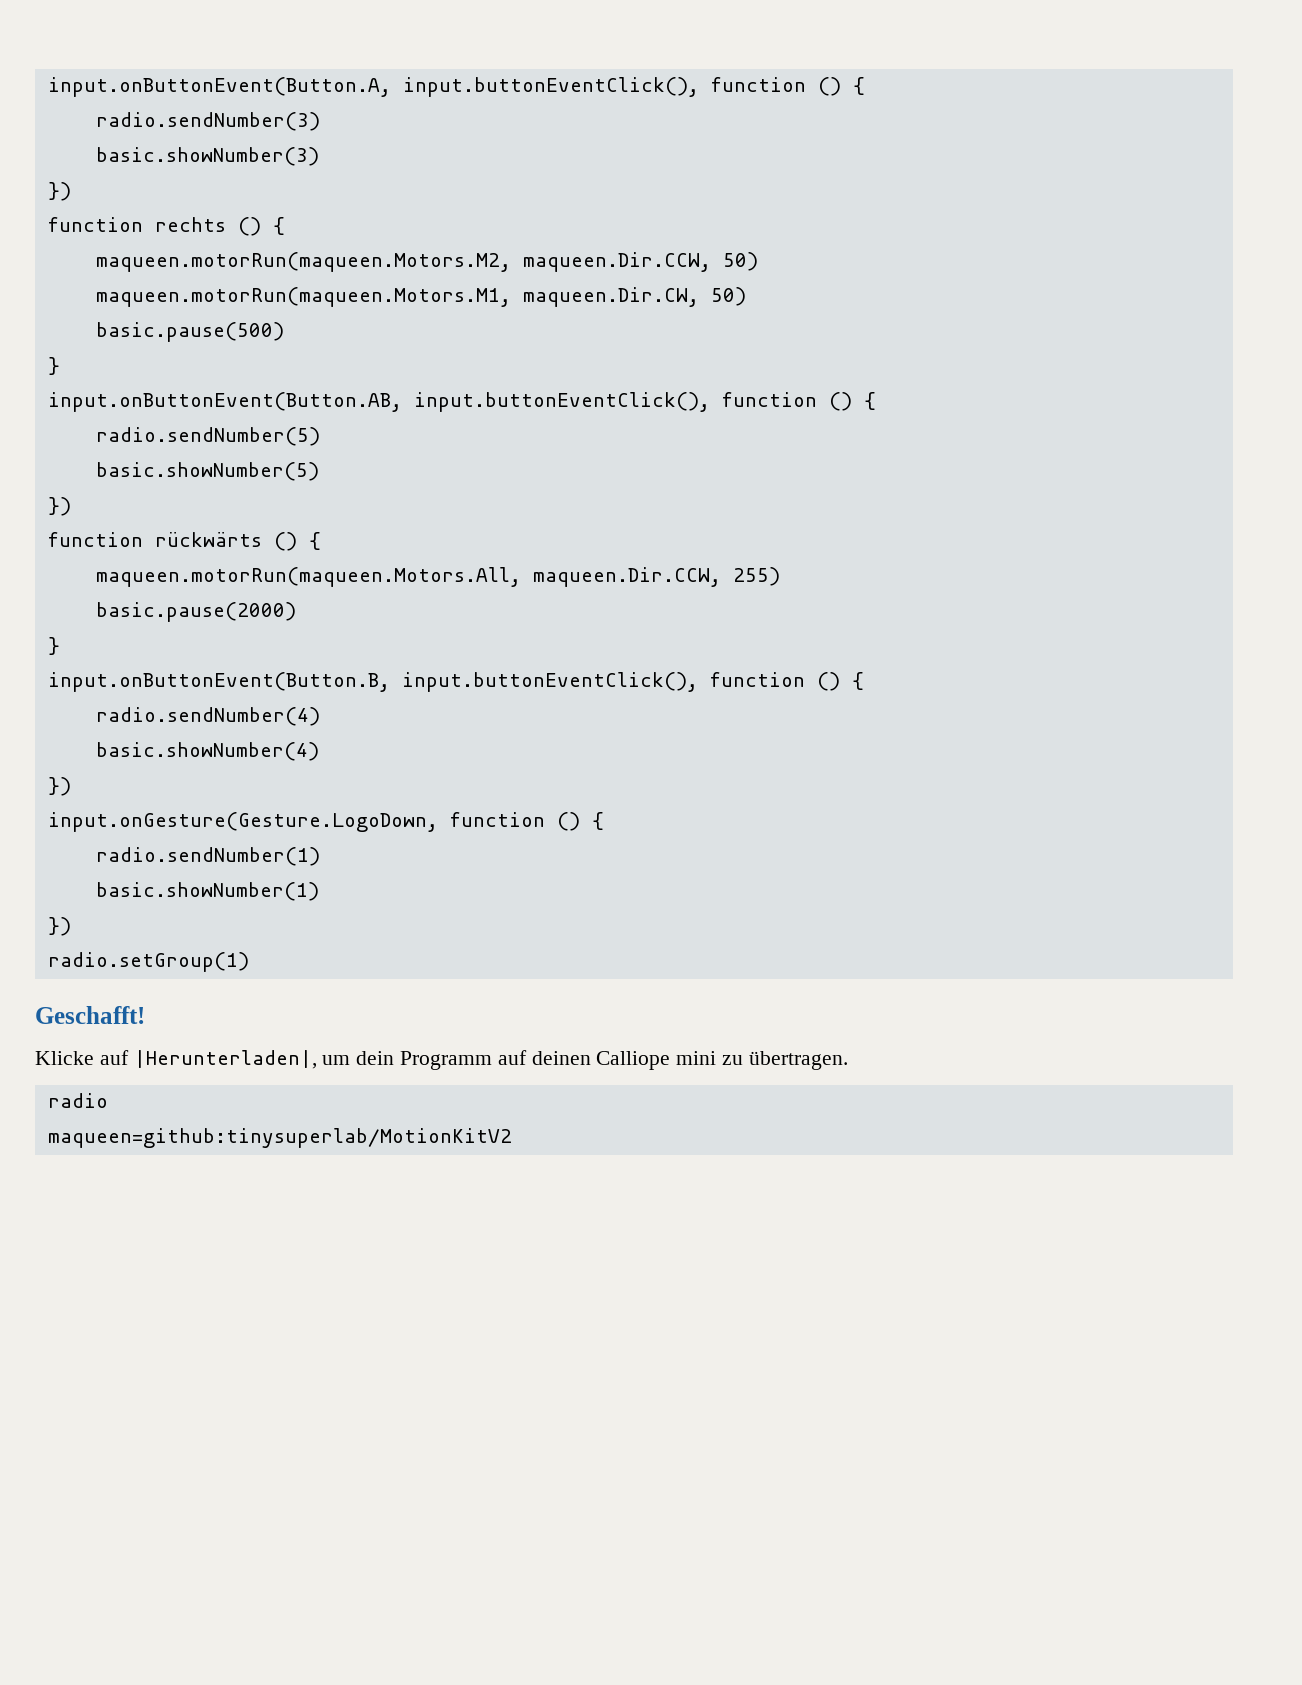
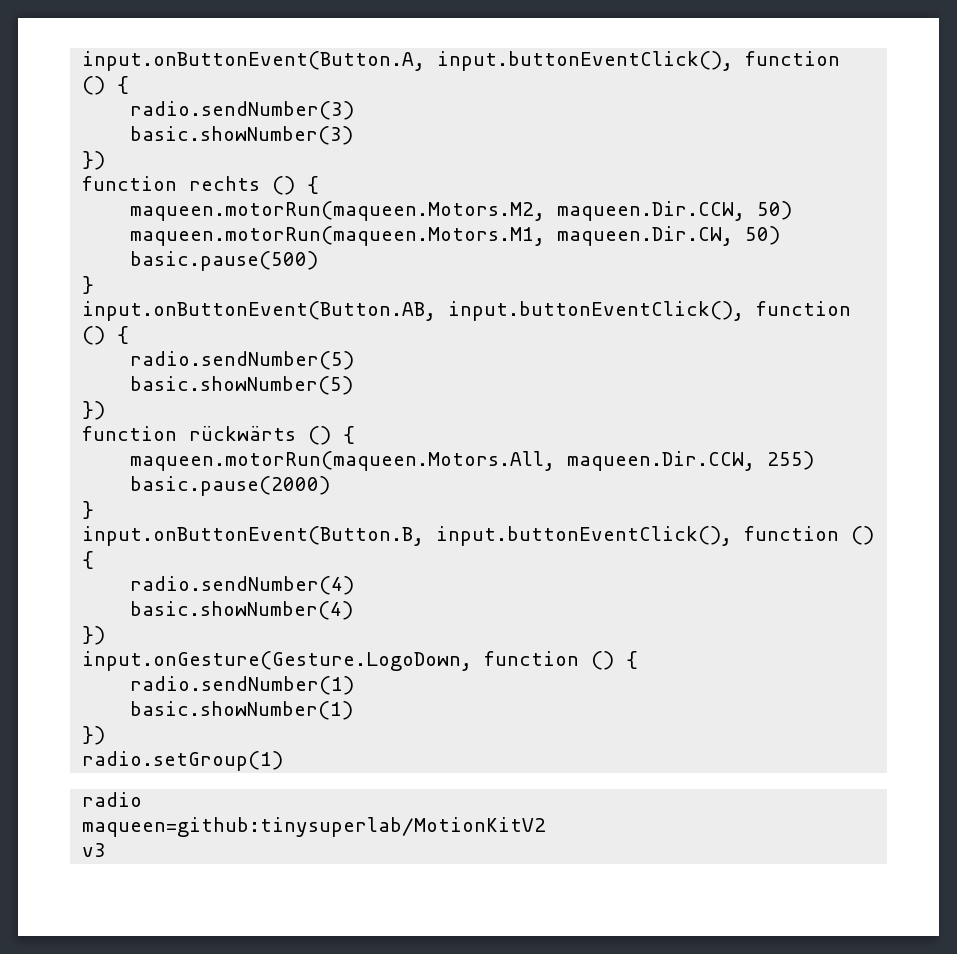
[35,1006,145,1024] [35,1050,848,1070] // Geschafft! // Klicke auf |Herunterladen|, um dein Programm auf deinen Calliope mini zu übertragen. -> (284, 761) none
(512, 1138) none -> [82,843,107,857] // v3

